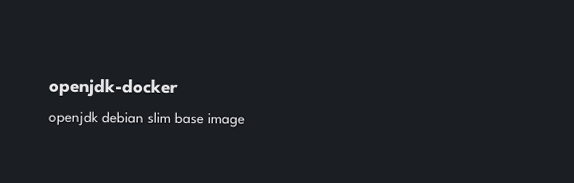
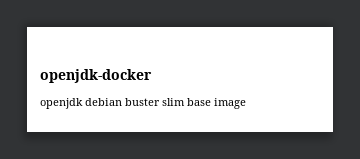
(145, 117) none -> [125,98,160,106] buster

